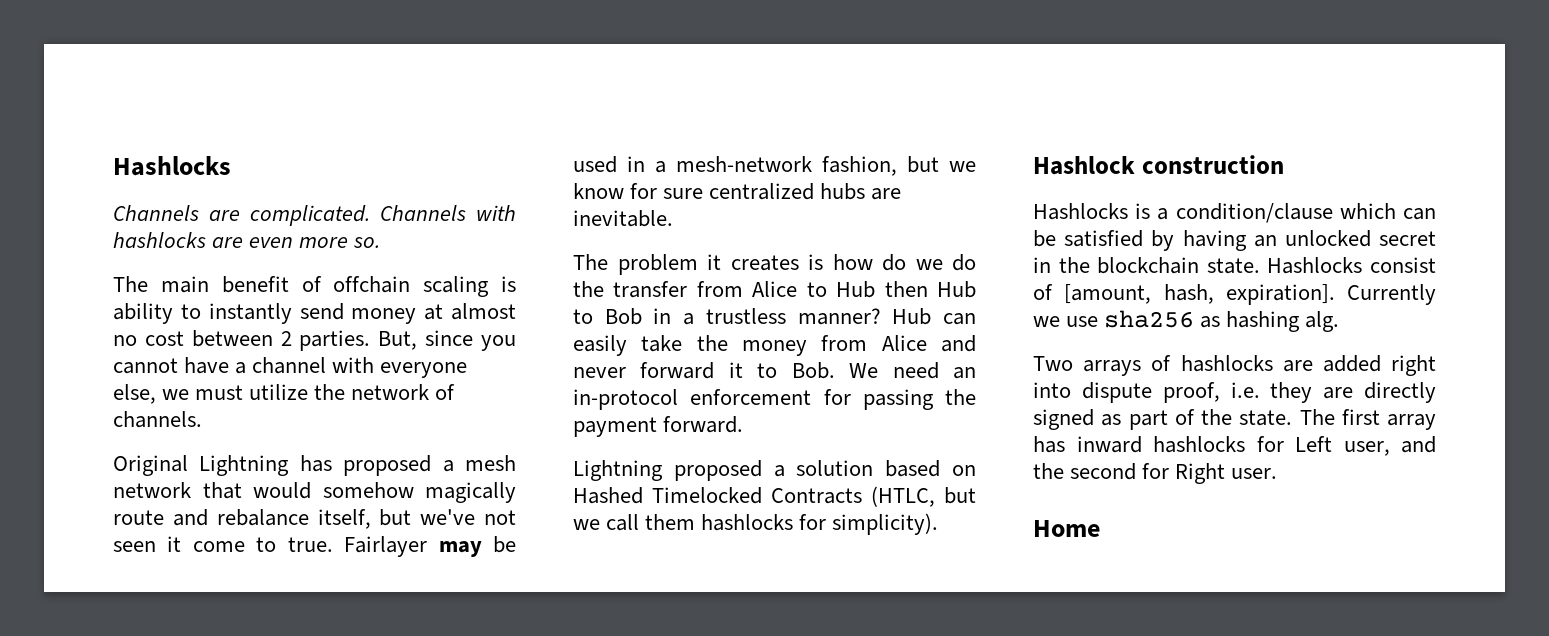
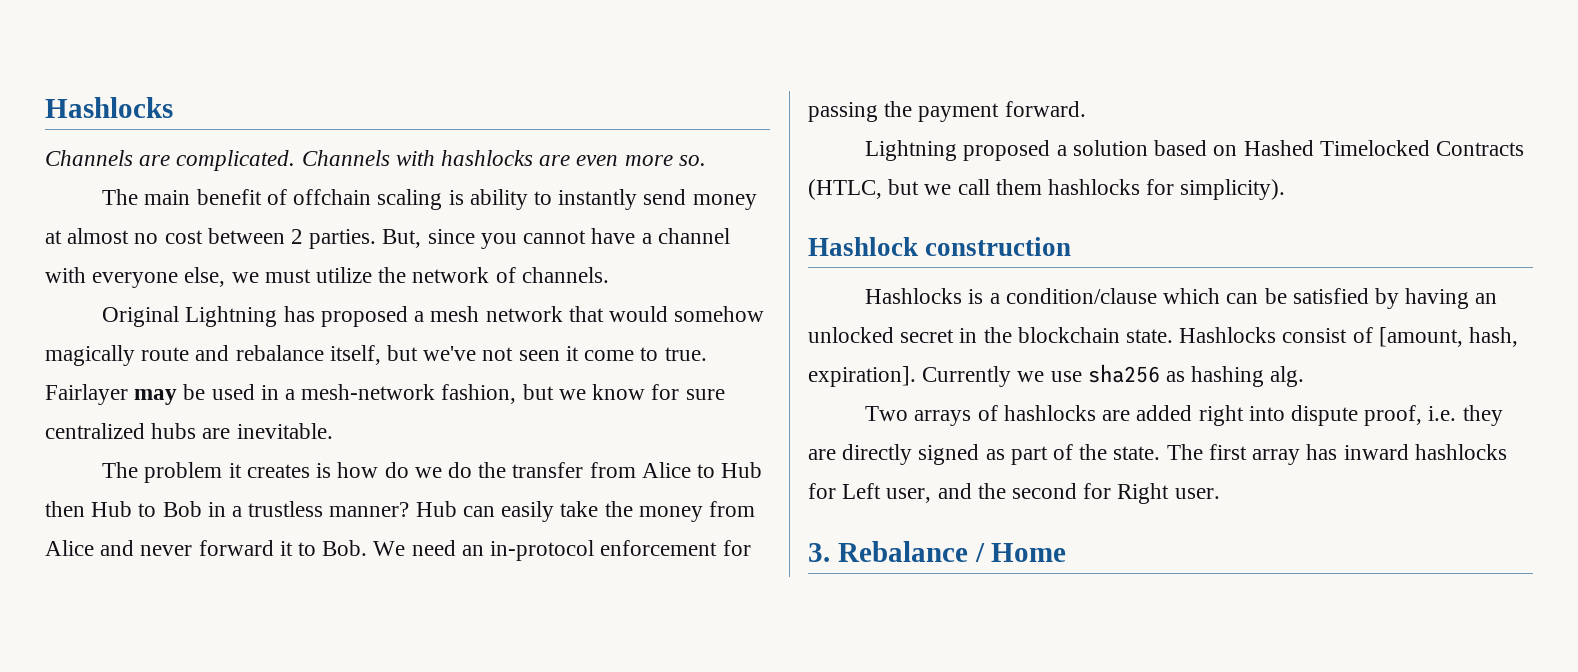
(1278, 473) none -> [808,541,985,562] 3. Rebalance /

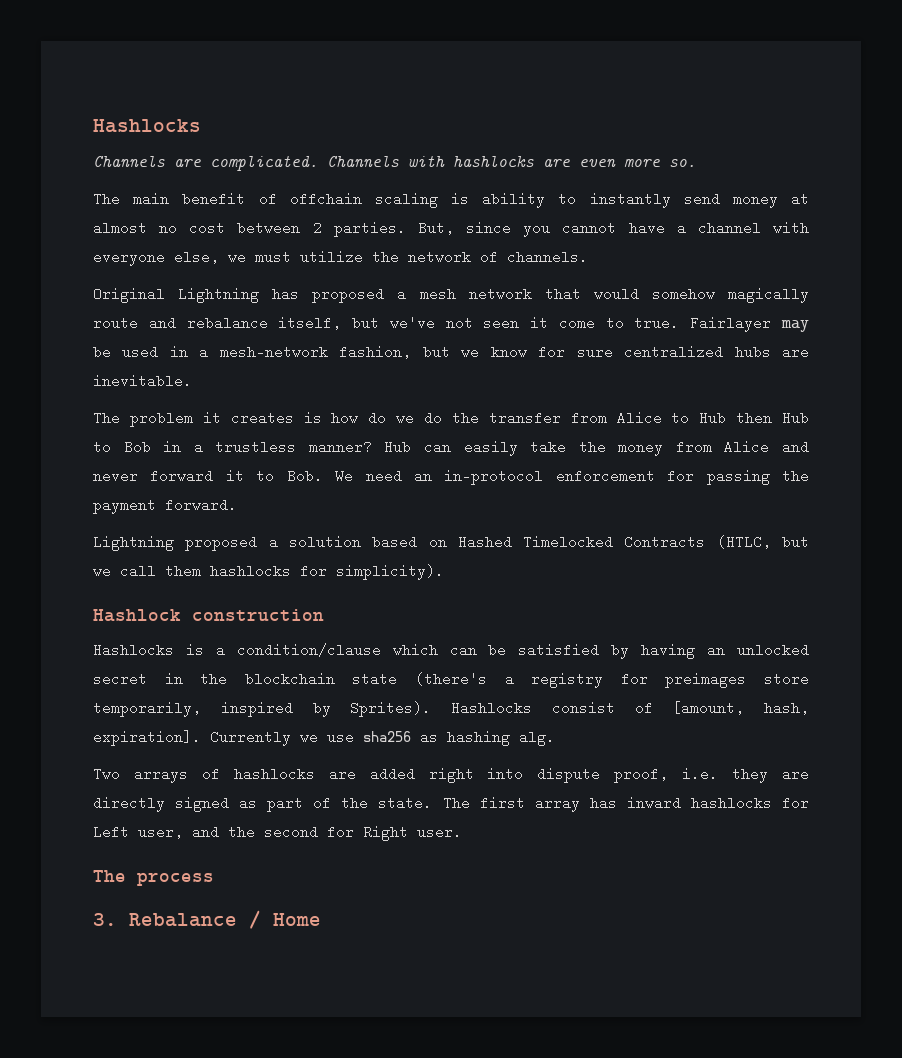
[1126,329,1174,343] state. -> [352,672,810,688] [93,701,432,717] state (there's a registry for preimages store temporarily, inspired by Sprites).
(1220, 493) none -> [93,870,214,886] // The process

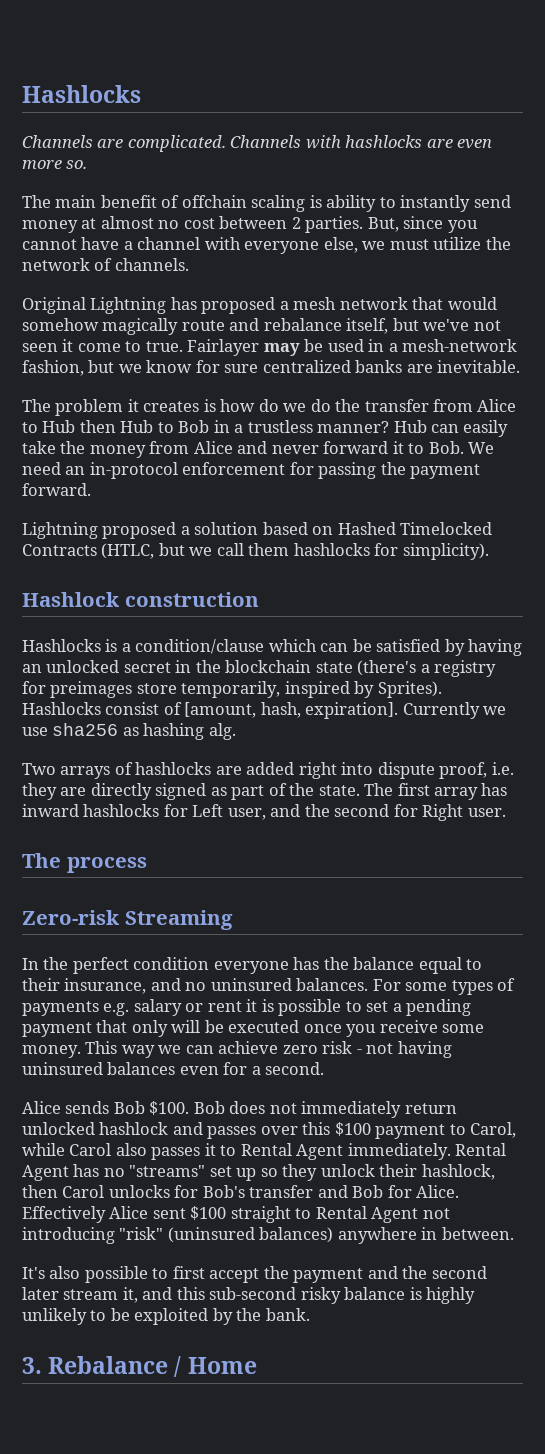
[734,345,771,359] hubs -> [355,360,403,373] banks
(214, 879) none -> [22,910,233,930] [22,957,483,974] [22,978,516,995] [22,999,472,1016] [22,1020,485,1037] [22,1041,452,1058] [22,1062,325,1075] [22,1101,457,1118] [22,1122,517,1139] [22,1143,507,1160] [22,1164,495,1181] [22,1185,460,1198] [22,1206,450,1223] [22,1227,514,1244] [22,1266,487,1283] [22,1287,476,1304] [22,1308,310,1325] // Zero-risk Streaming // In the perfect condition everyone has the balance equal to their insurance, and no uninsured balances. For some types of payments e.g. salary or rent it is possible to set a pending payment that only will be executed once you receive some money. This way we can achieve zero risk - not having uninsured balances even for a second. // Alice sends Bob $100. Bob does not immediately return unlocked hashlock and passes over this $100 payment to Carol, while Carol also passes it to Rental Agent immediately. Rental Agent has no "streams" set up so they unlock their hashlock, then Carol unlocks for Bob's transfer and Bob for Alice. Effectively Alice sent $100 straight to Rental Agent not introducing "risk" (uninsured balances) anywhere in between. // It's also possible to first accept the payment and the second later stream it, and this sub-second risky balance is highly unlikely to be exploited by the bank.

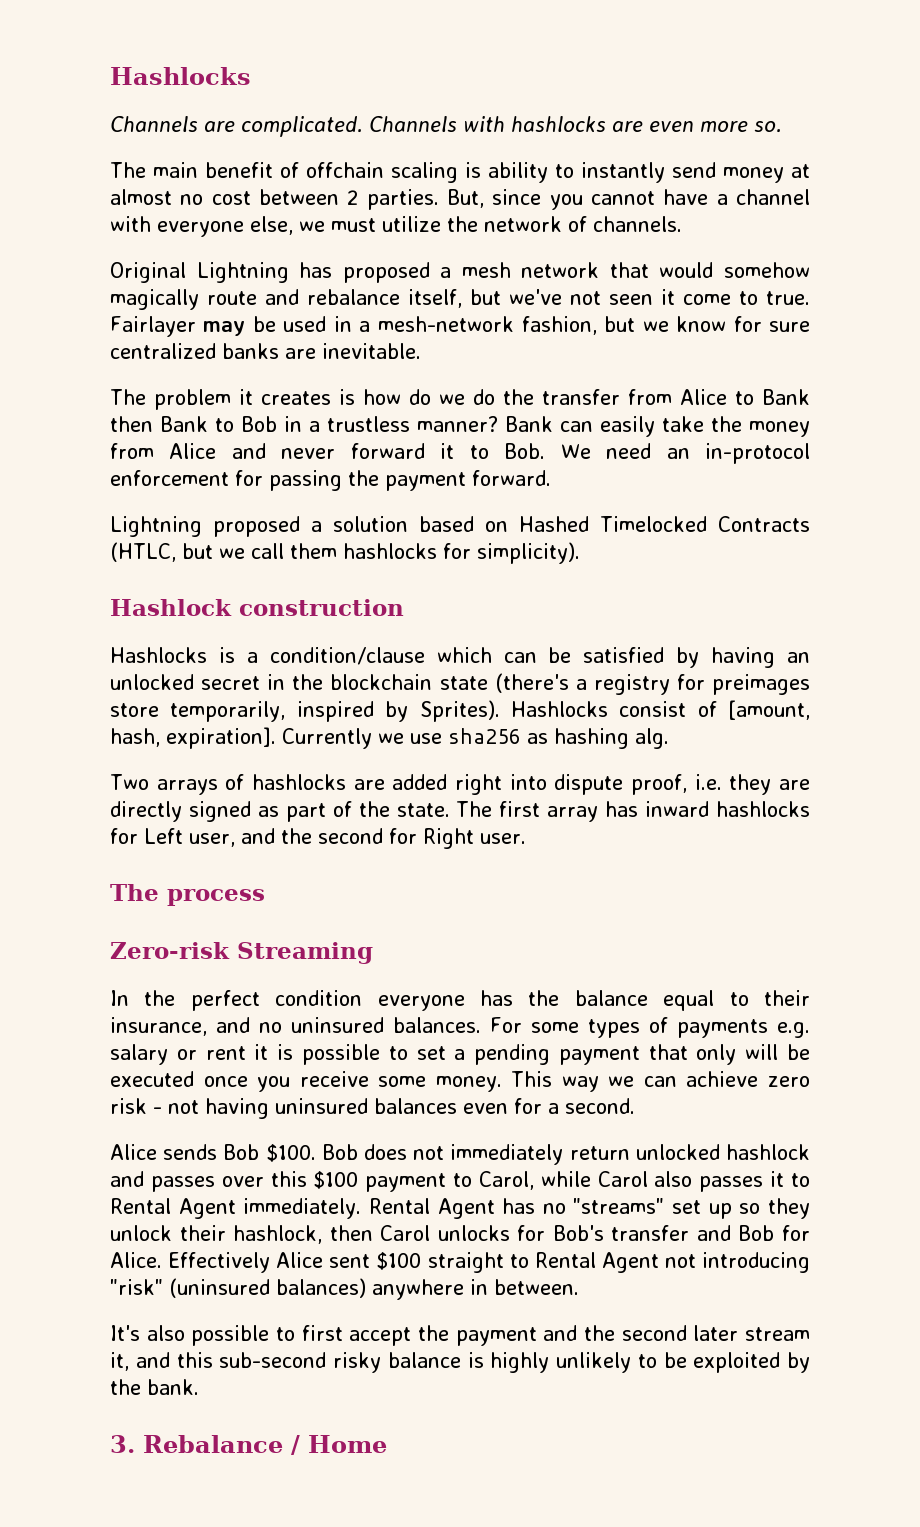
[42,420,154,433] Hub then Hub -> [762,389,810,405] [110,416,208,432] Bank then Bank
[393,420,427,433] Hub -> [505,416,553,432] Bank

